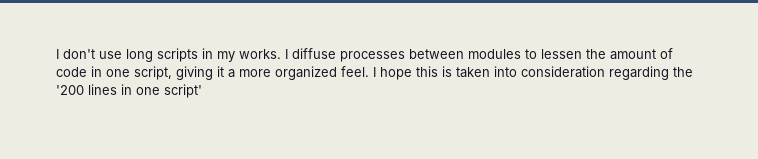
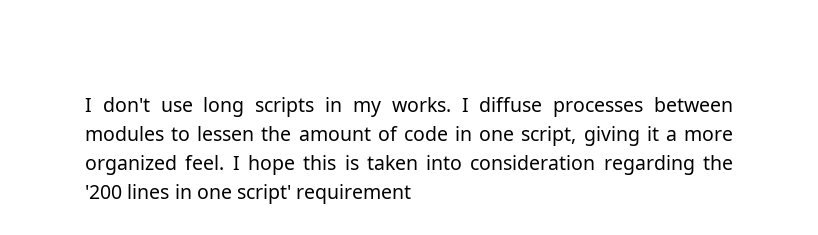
(202, 91) none -> [296,184,412,204] requirement

